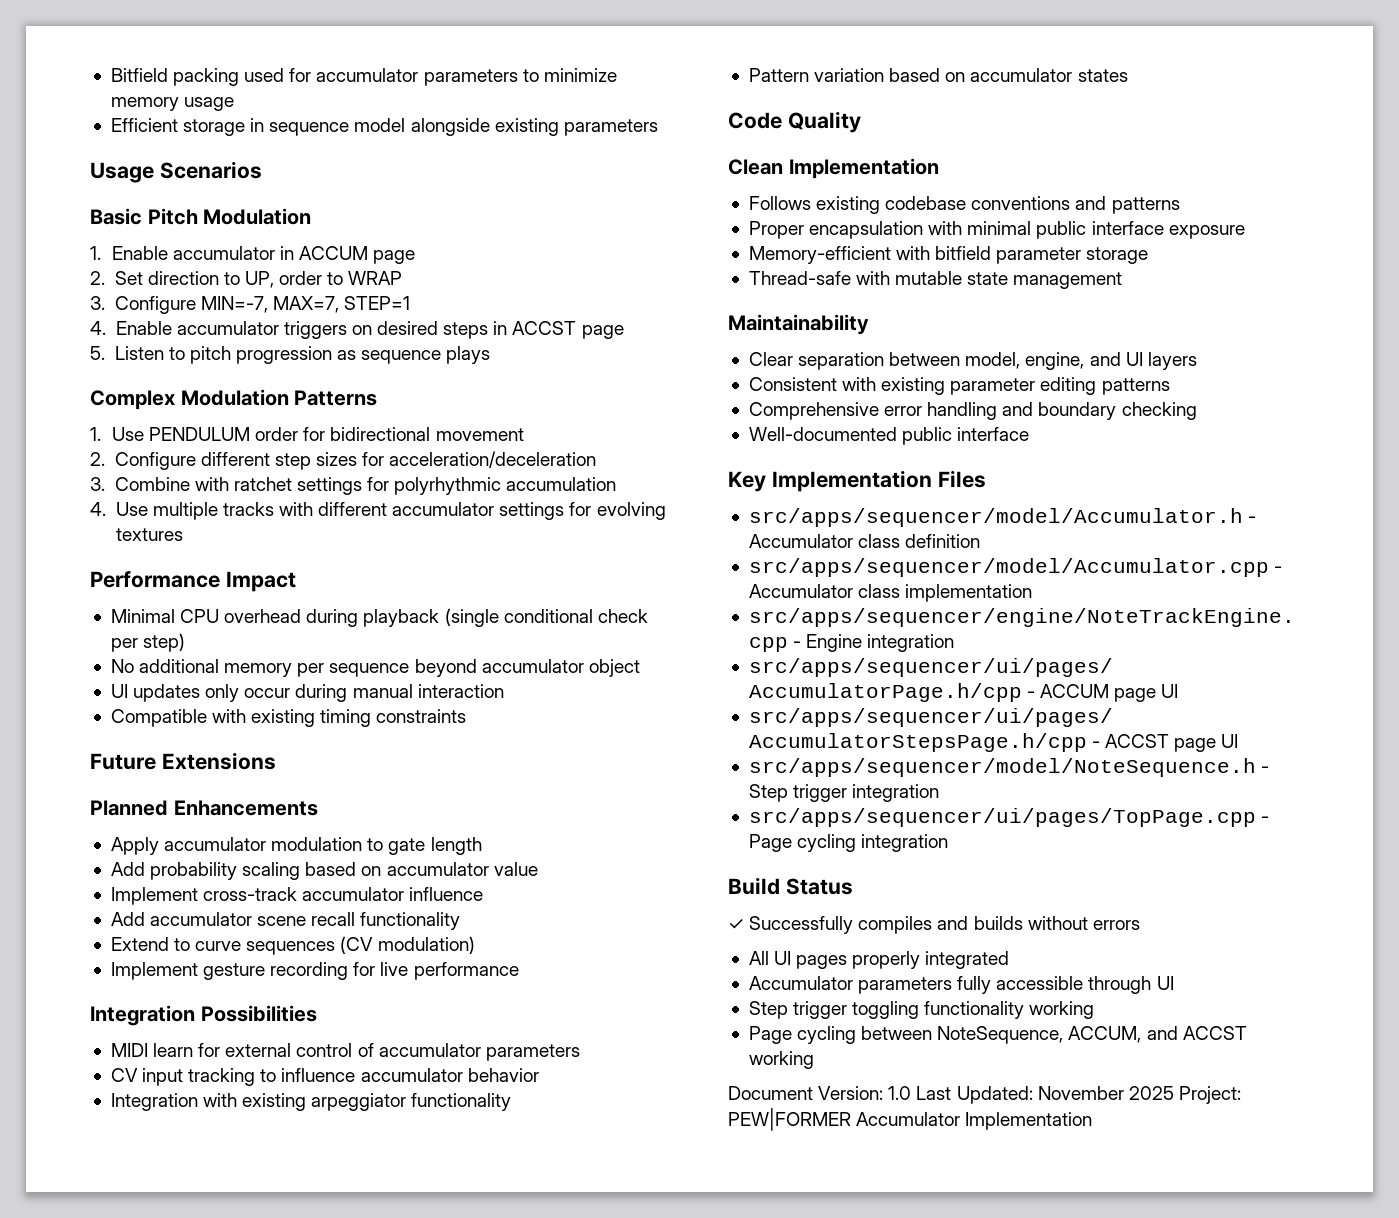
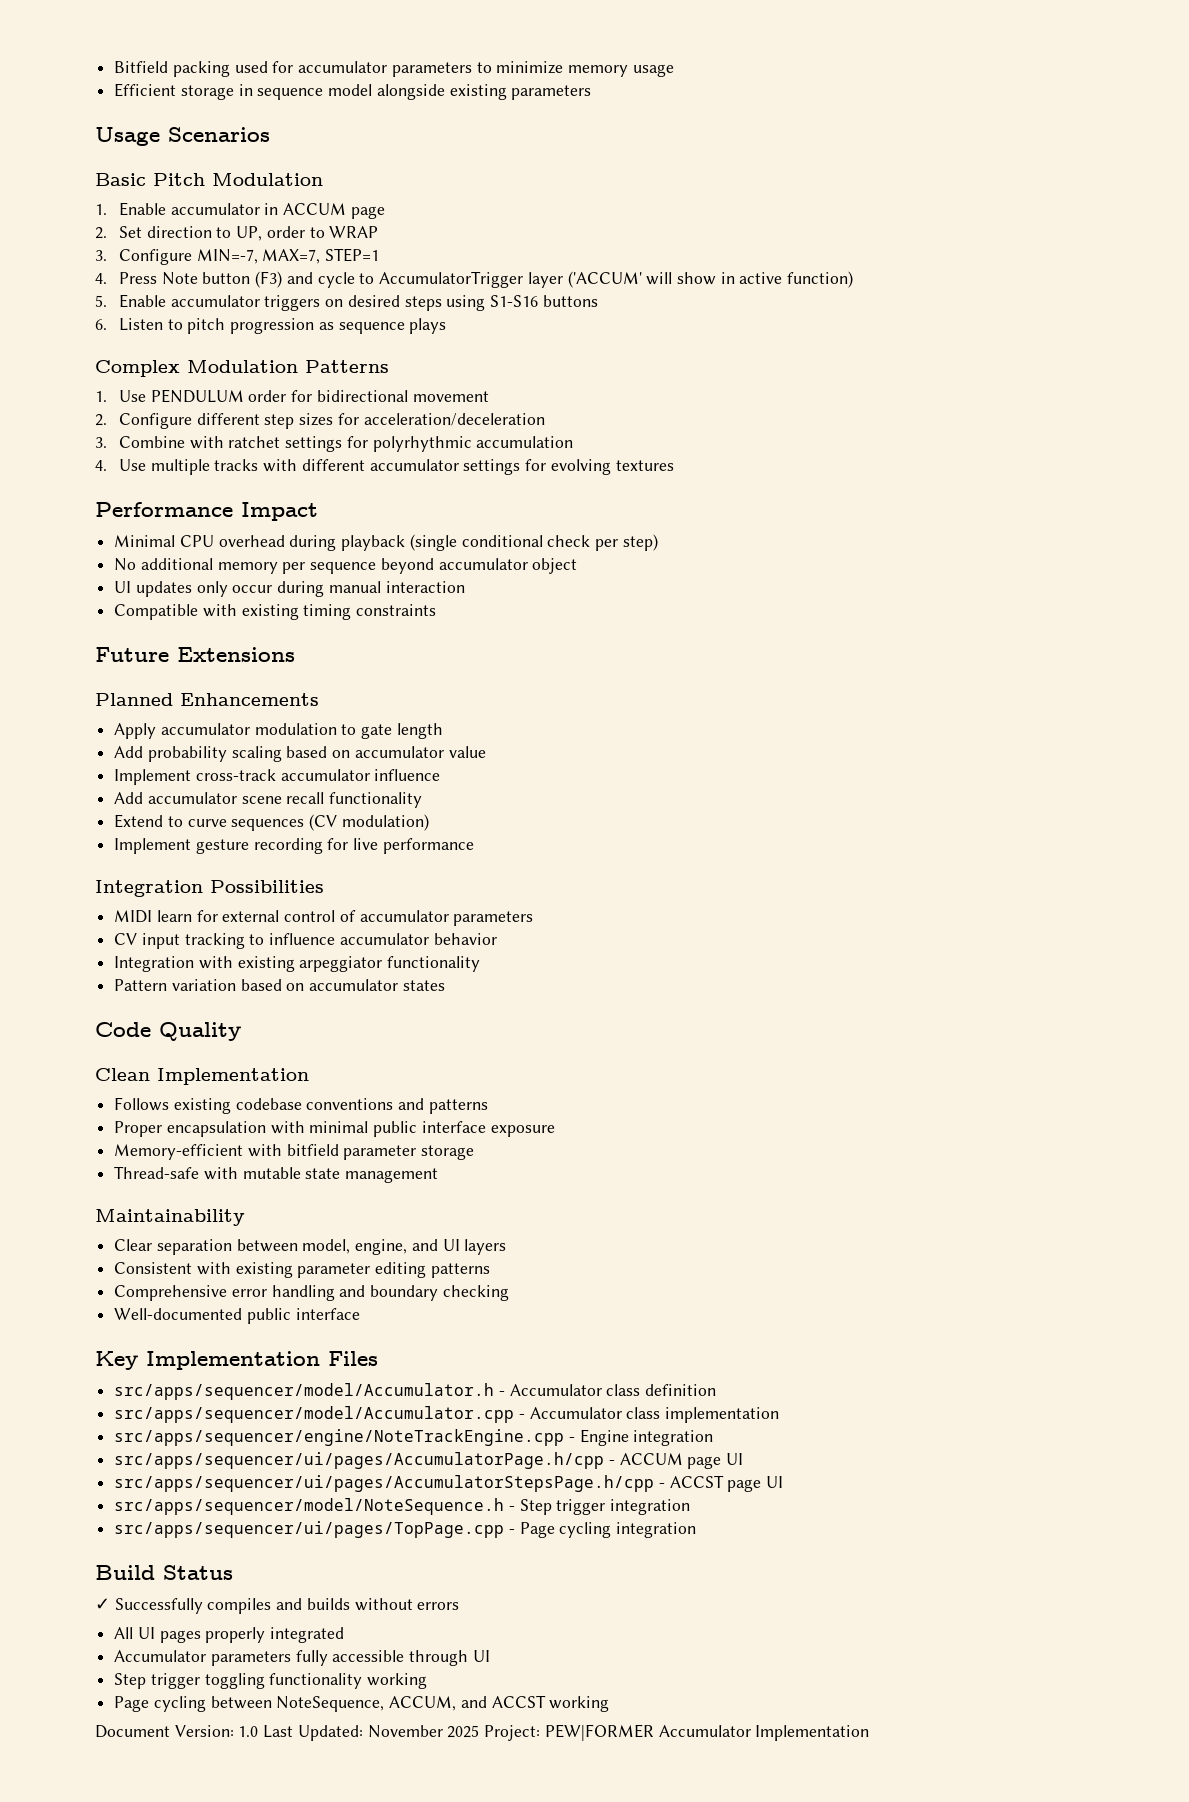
(106, 328) none -> [118,271,854,288] [95,295,107,307] Press Note button (F3) and cycle to AccumulatorTrigger layer ('ACCUM' will show in active function) // 5.
[493,321,624,339] [90,346,105,360] in ACCST page // 5. -> [446,295,598,311] [95,319,107,330] using S1-S16 buttons // 6.

